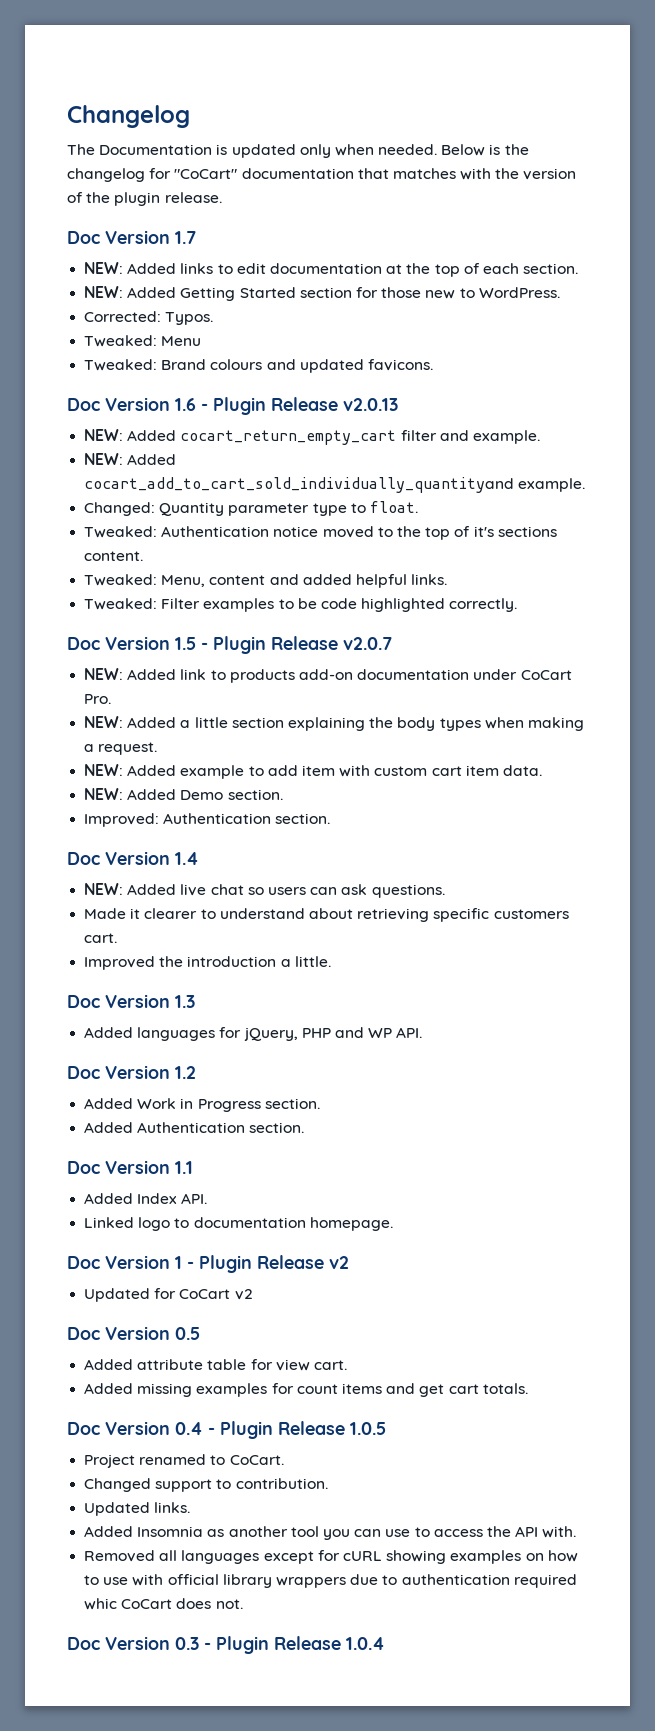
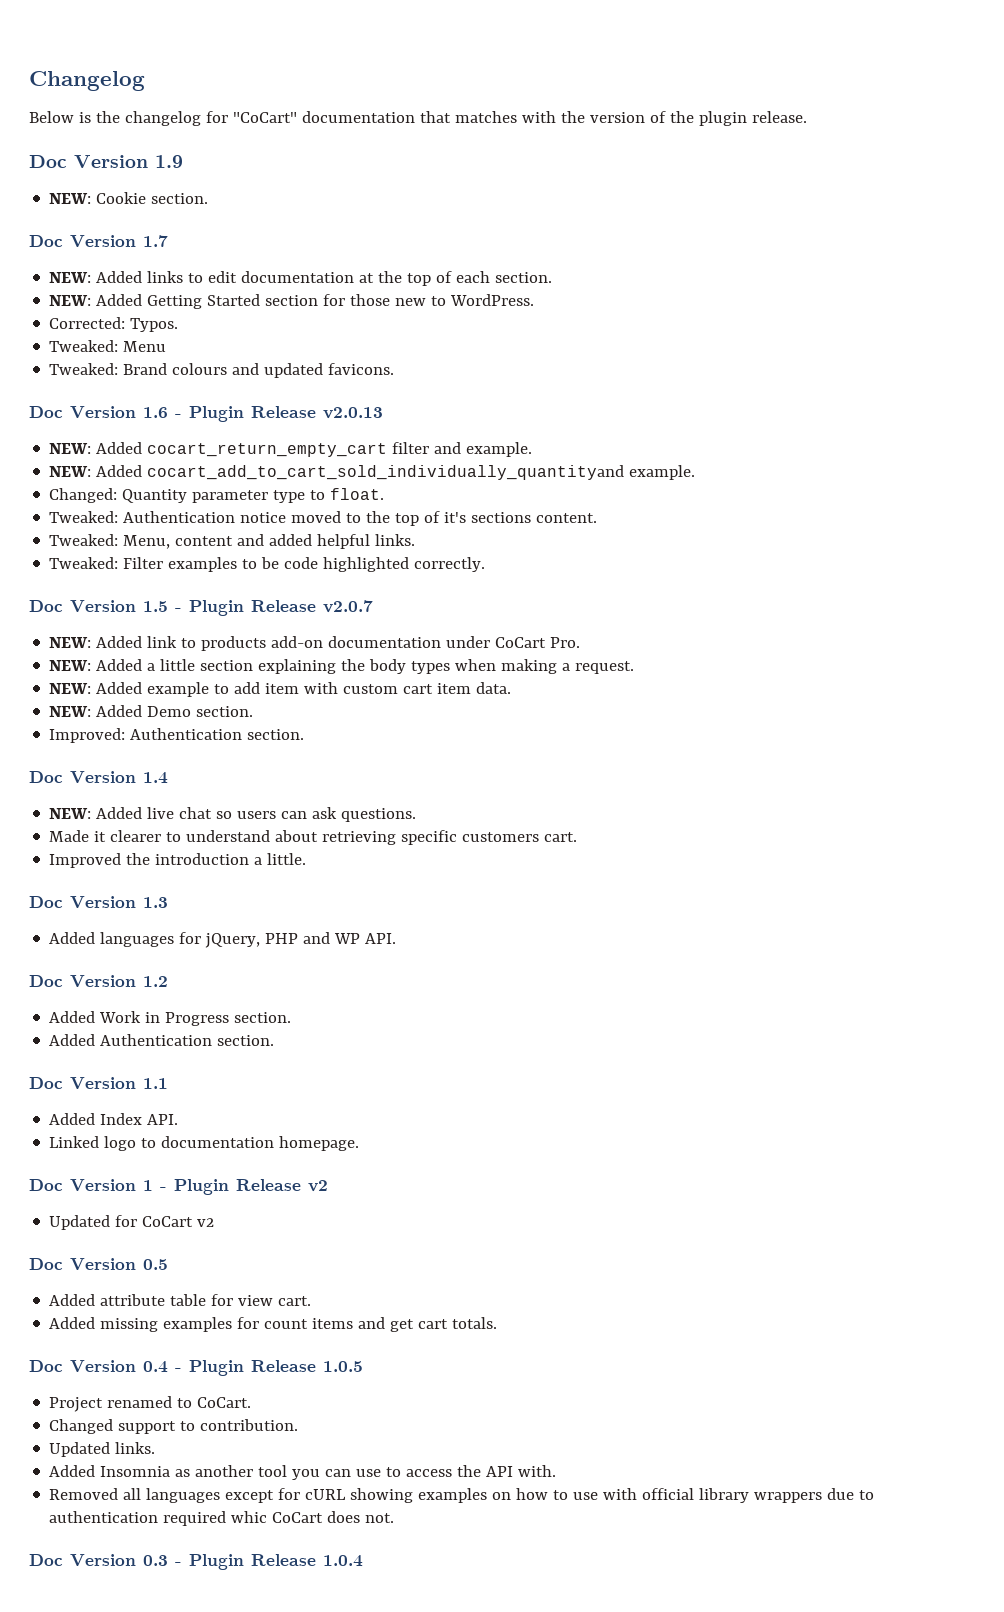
[67,144,438,158] The Documentation is updated only when needed. -> (145, 81) none
(222, 197) none -> [29,155,183,168] [49,192,209,204] // Doc Version 1.9 // NEW: Cookie section.

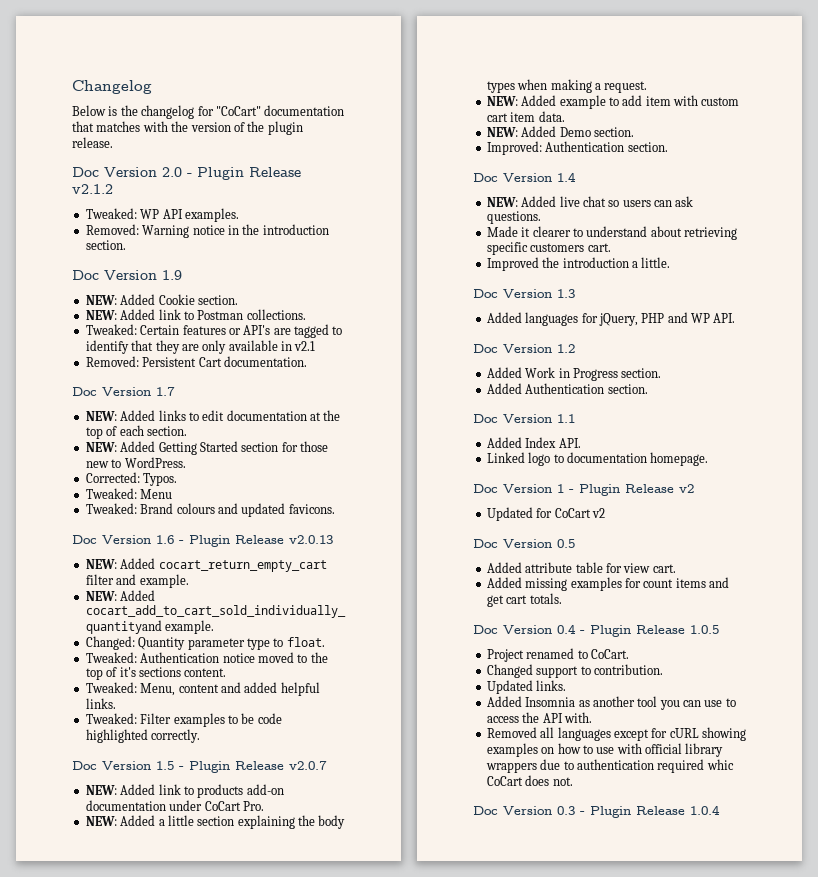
(807, 117) none -> [72,167,301,180] [72,184,113,194] [85,208,239,222] [85,224,329,238] [85,240,126,250] // Doc Version 2.0 - Plugin Release v2.1.2 // Tweaked: WP API examples. // Removed: Warning notice in the introduction section.
(92, 198) none -> [120,294,156,305] Added
(209, 198) none -> [85,309,306,320] [85,324,343,338] [85,340,316,354] [85,356,307,367] // NEW: Added link to Postman collections. // Tweaked: Certain features or API's are tagged to identify that they are only available in v2.1 // Removed: Persistent Cart documentation.

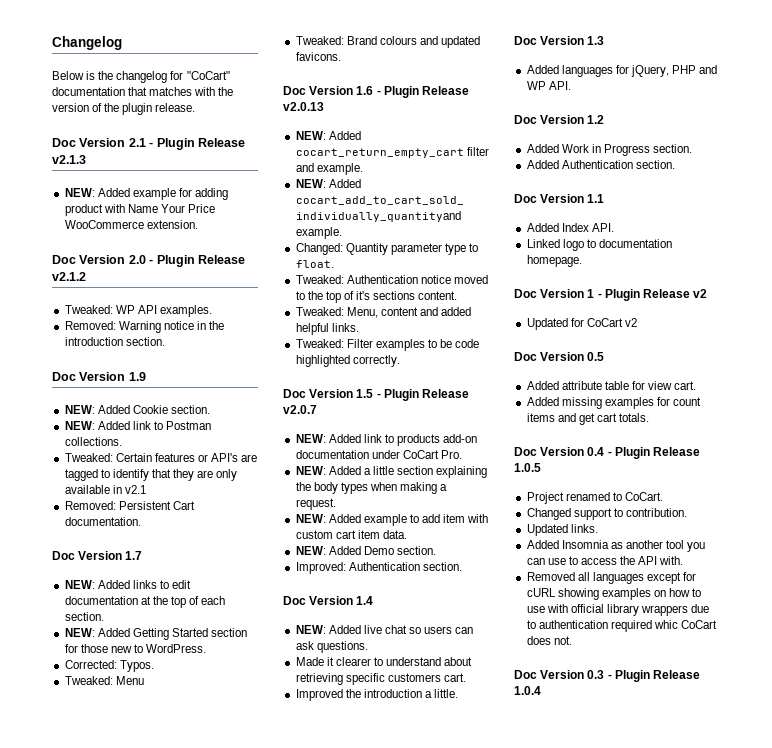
(113, 142) none -> [52,138,245,150] [52,155,86,164] [64,188,229,200] [64,204,216,216] [64,220,198,229] // Doc Version 2.1 - Plugin Release v2.1.3 // NEW: Added example for adding product with Name Your Price WooCommerce extension.

